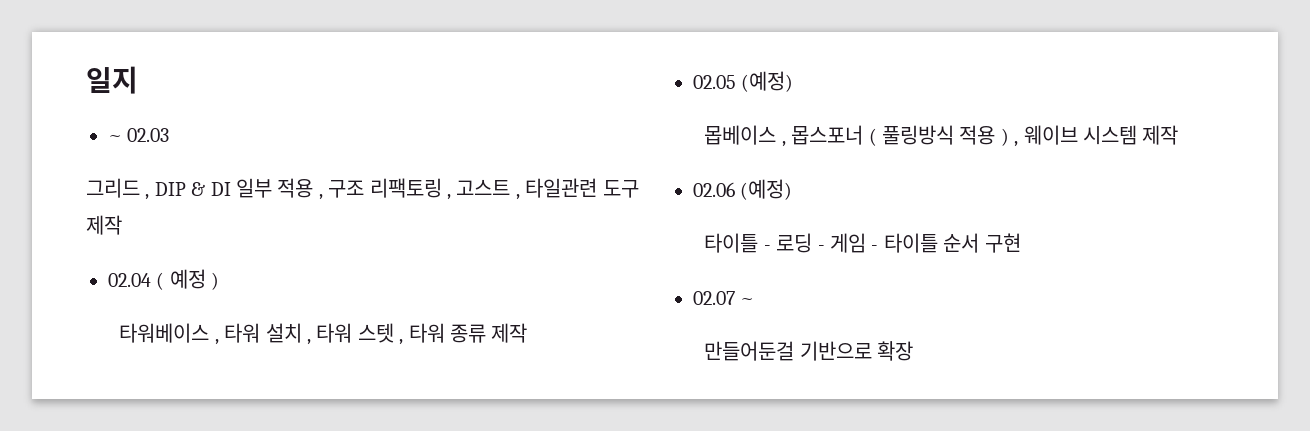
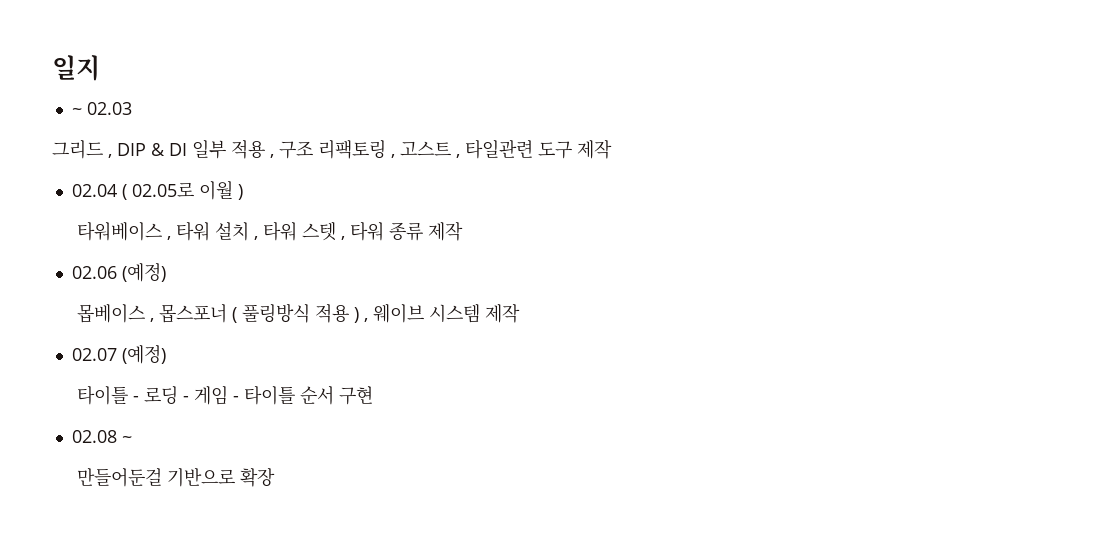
[169,269,206,289] 예정 -> [131,181,233,200] 02.05로 이월
[693,75,736,89] 02.05 -> [71,266,117,279] 02.06
[693,182,735,197] 02.06 -> [71,348,117,361] 02.07
[693,291,735,305] 02.07 -> [71,430,117,443] 02.08

